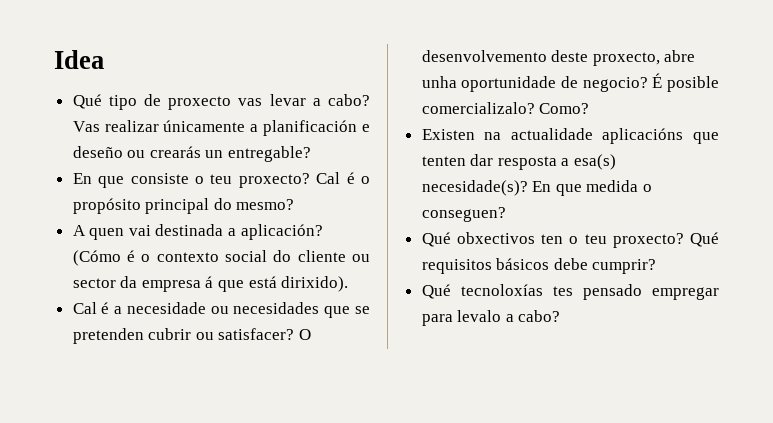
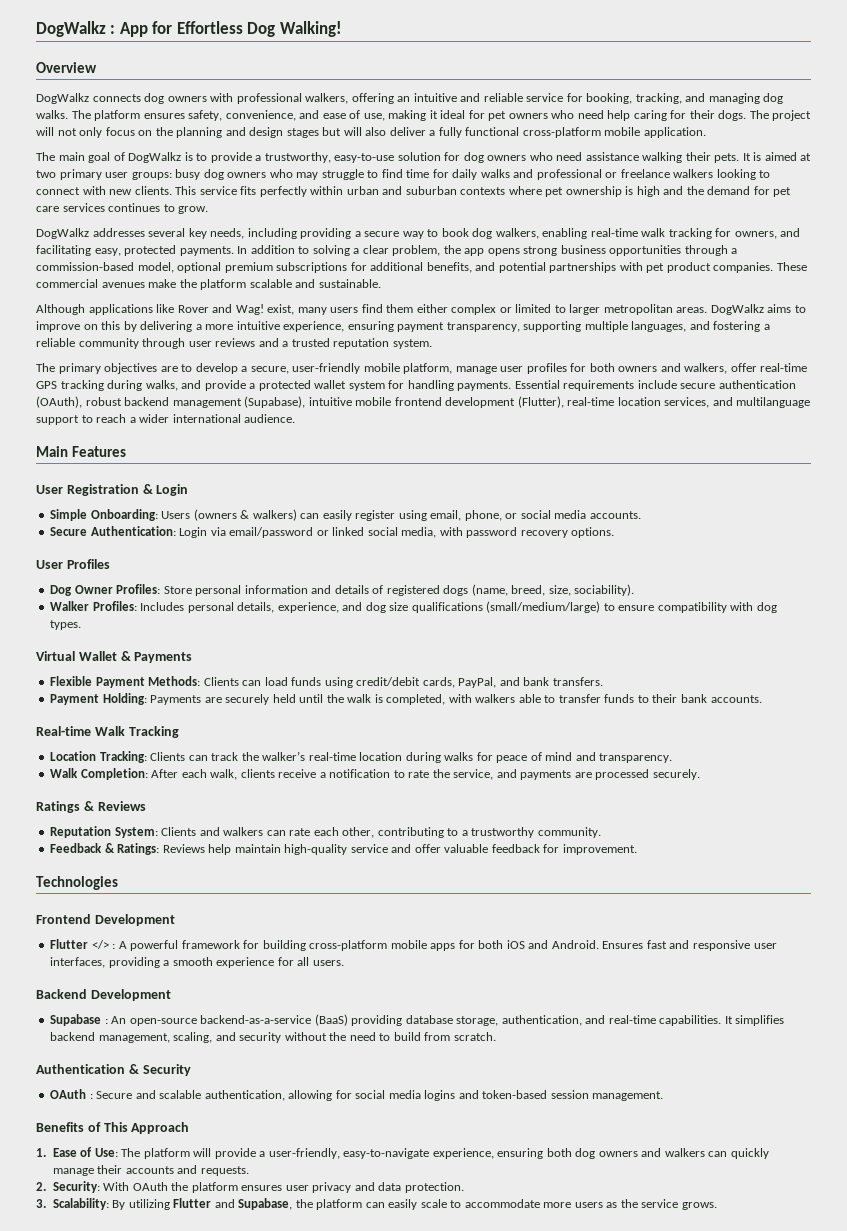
[54,50,104,69] [72,94,371,110] [72,120,371,136] [72,146,312,162] [72,172,370,188] [72,198,295,214] [72,224,323,240] [72,250,370,266] [72,276,349,292] [72,302,371,318] [72,328,312,344] [421,50,696,66] [421,73,719,92] [421,102,590,114] [421,128,719,144] [421,154,617,170] [421,180,653,196] [421,207,506,222] [421,232,719,248] [421,258,657,274] [421,284,719,300] [421,310,561,326] Idea // Qué tipo de proxecto vas levar a cabo? Vas realizar únicamente a planificación e deseño ou crearás un entregable? // En que consiste o teu proxecto? Cal é o propósito principal do mesmo? // A quen vai destinada a aplicación? (Cómo é o contexto social do cliente ou sector da empresa á que está dirixido). // Cal é a necesidade ou necesidades que se pretenden cubrir ou satisfacer? O desenvolvemento deste proxecto, abre unha oportunidade de negocio? É posible comercializalo? Como? // Existen na actualidade aplicacións que tenten dar resposta a esa(s) necesidade(s)? En que medida o conseguen? // Qué obxectivos ten o teu proxecto? Qué requisitos básicos debe cumprir? // Qué tecnoloxías tes pensado empregar para levalo a cabo? -> [36,21,342,37] [36,62,97,73] [36,93,784,104] [36,110,812,121] [36,127,706,138] [36,152,812,163] [36,169,771,180] [36,186,792,197] [36,203,209,214] [36,228,801,239] [36,245,738,256] [36,262,807,273] [36,279,381,290] [36,304,806,315] [36,321,770,332] [36,338,432,349] [36,363,808,374] [36,380,796,391] [36,396,811,408] [36,414,296,425] [36,446,127,457] [36,484,189,496] [50,509,641,521] [50,526,615,538] [36,559,110,569] [50,584,635,596] [50,601,777,613] [50,620,82,630] [36,651,193,663] [50,676,603,688] [50,693,762,705] [36,726,179,738] [50,751,673,763] [50,768,700,780] [36,801,146,813] [50,826,601,838] [50,843,637,855] [36,876,118,890] [36,914,175,926] [50,939,777,951] [50,957,344,968] [36,989,171,1001] [50,1014,785,1026] [50,1032,496,1043] [36,1064,191,1076] [50,1089,664,1101] [36,1122,190,1134] [36,1147,769,1159] [52,1165,249,1176] [36,1181,464,1193] [36,1198,717,1210] DogWalkz : App for Effortless Dog Walking! // Overview // DogWalkz connects dog owners with professional walkers, offering an intuitive and reliable service for booking, tracking, and managing dog walks. The platform ensures safety, convenience, and ease of use, making it ideal for pet owners who need help caring for their dogs. The project will not only focus on the planning and design stages but will also deliver a fully functional cross-platform mobile application. // The main goal of DogWalkz is to provide a trustworthy, easy-to-use solution for dog owners who need assistance walking their pets. It is aimed at two primary user groups: busy dog owners who may struggle to find time for daily walks and professional or freelance walkers looking to connect with new clients. This service fits perfectly within urban and suburban contexts where pet ownership is high and the demand for pet care services continues to grow. // DogWalkz addresses several key needs, including providing a secure way to book dog walkers, enabling real-time walk tracking for owners, and facilitating easy, protected payments. In addition to solving a clear problem, the app opens strong business opportunities through a commission-based model, optional premium subscriptions for additional benefits, and potential partnerships with pet product companies. These commercial avenues make the platform scalable and sustainable. // Although applications like Rover and Wag! exist, many users find them either complex or limited to larger metropolitan areas. DogWalkz aims to improve on this by delivering a more intuitive experience, ensuring payment transparency, supporting multiple languages, and fostering a reliable community through user reviews and a trusted reputation system. // The primary objectives are to develop a secure, user-friendly mobile platform, manage user profiles for both owners and walkers, offer real-time GPS tracking during walks, and provide a protected wallet system for handling payments. Essential requirements include secure authentication (OAuth), robust backend management (Supabase), intuitive mobile frontend development (Flutter), real-time location services, and multilanguage support to reach a wider international audience. // Main Features // User Registration & Login // Simple Onboarding: Users (owners & walkers) can easily register using email, phone, or social media accounts. // Secure Authentication: Login via email/password or linked social media, with password recovery options. // User Profiles // Dog Owner Profiles: Store personal information and details of registered dogs (name, breed, size, sociability). // Walker Profiles: Includes personal details, experience, and dog size qualifications (small/medium/large) to ensure compatibility with dog types. // Virtual Wallet & Payments // Flexible Payment Methods: Clients can load funds using credit/debit cards, PayPal, and bank transfers. // Payment Holding: Payments are securely held until the walk is completed, with walkers able to transfer funds to their bank accounts. // Real-time Walk Tracking // Location Tracking: Clients can track the walker’s real-time location during walks for peace of mind and transparency. // Walk Completion: After each walk, clients receive a notification to rate the service, and payments are processed securely. // Ratings & Reviews // Reputation System: Clients and walkers can rate each other, contributing to a trustworthy community. // Feedback & Ratings: Reviews help maintain high-quality service and offer valuable feedback for improvement. // Technologies // Frontend Development // Flutter </> : A powerful framework for building cross-platform mobile apps for both iOS and Android. Ensures fast and responsive user interfaces, providing a smooth experience for all users. // Backend Development // Supabase : An open-source backend-as-a-service (BaaS) providing database storage, authentication, and real-time capabilities. It simplifies backend management, scaling, and security without the need to build from scratch. // Authentication & Security // OAuth : Secure and scalable authentication, allowing for social media logins and token-based session management. // Benefits of This Approach // 1. Ease of Use: The platform will provide a user-friendly, easy-to-navigate experience, ensuring both dog owners and walkers can quickly manage their accounts and requests. // 2. Security: With OAuth the platform ensures user privacy and data protection. // 3. Scalability: By utilizing Flutter and Supabase, the platform can easily scale to accommodate more users as the service grows.

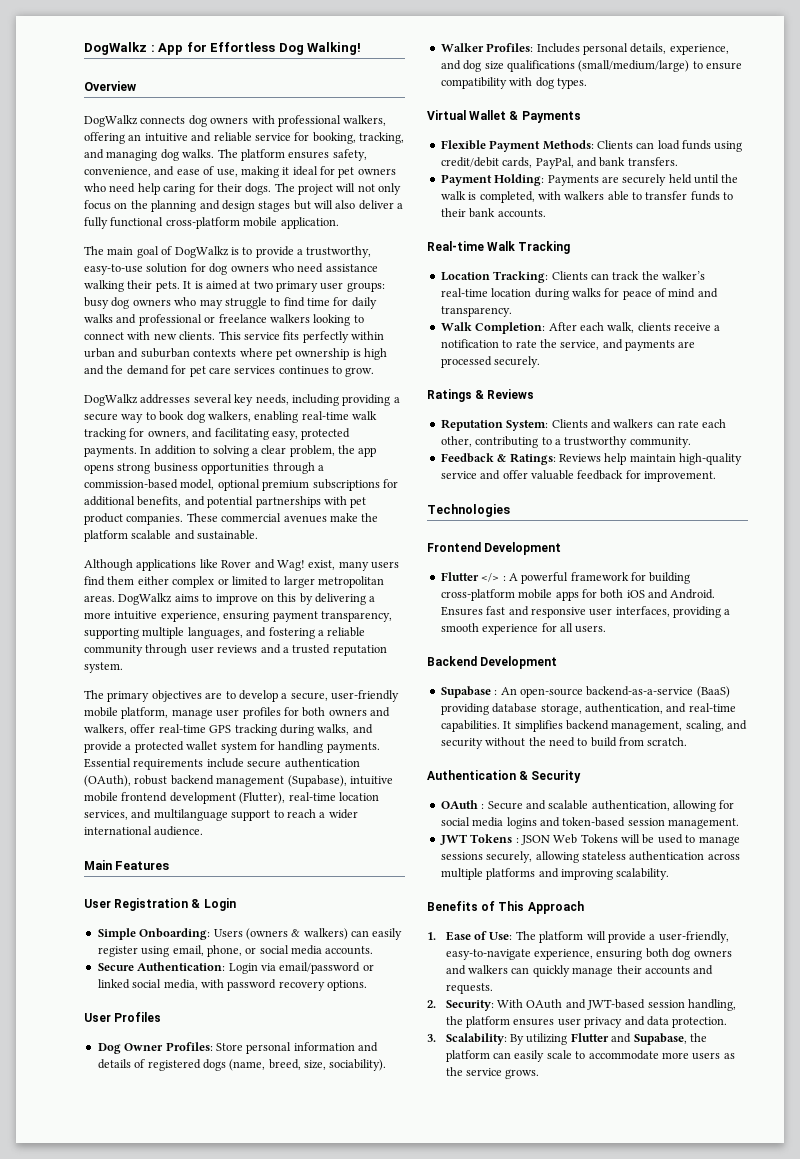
(664, 1096) none -> [439,834,740,846] [440,851,740,863] [440,868,670,880] // JWT Tokens : JSON Web Tokens will be used to manage sessions securely, allowing stateless authentication across multiple platforms and improving scalability.
(168, 1186) none -> [565,999,736,1011] and JWT-based session handling,

